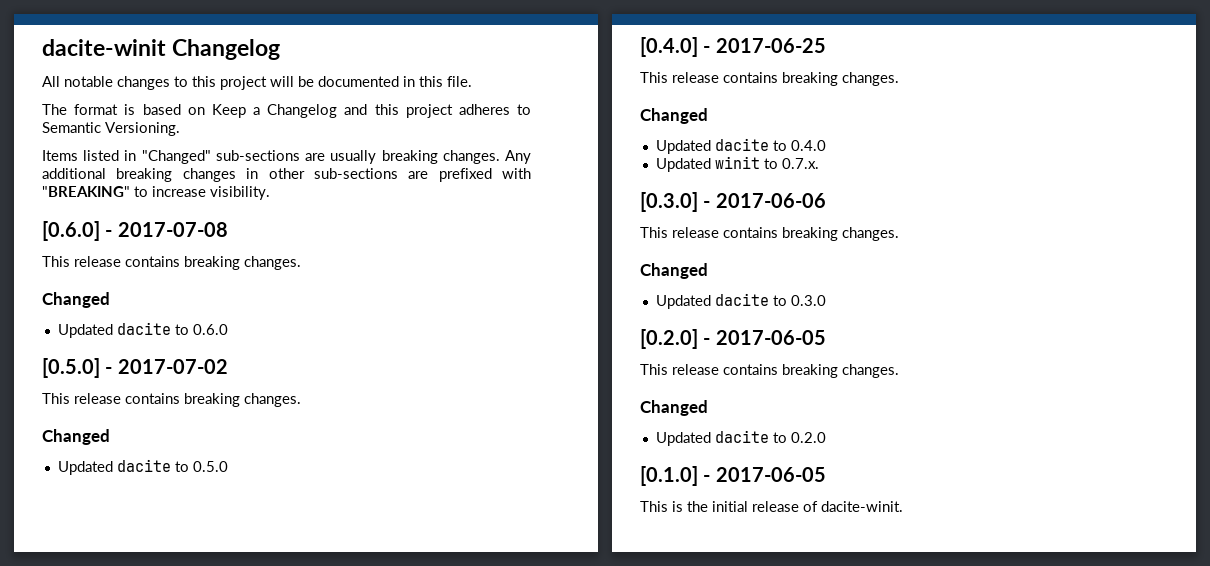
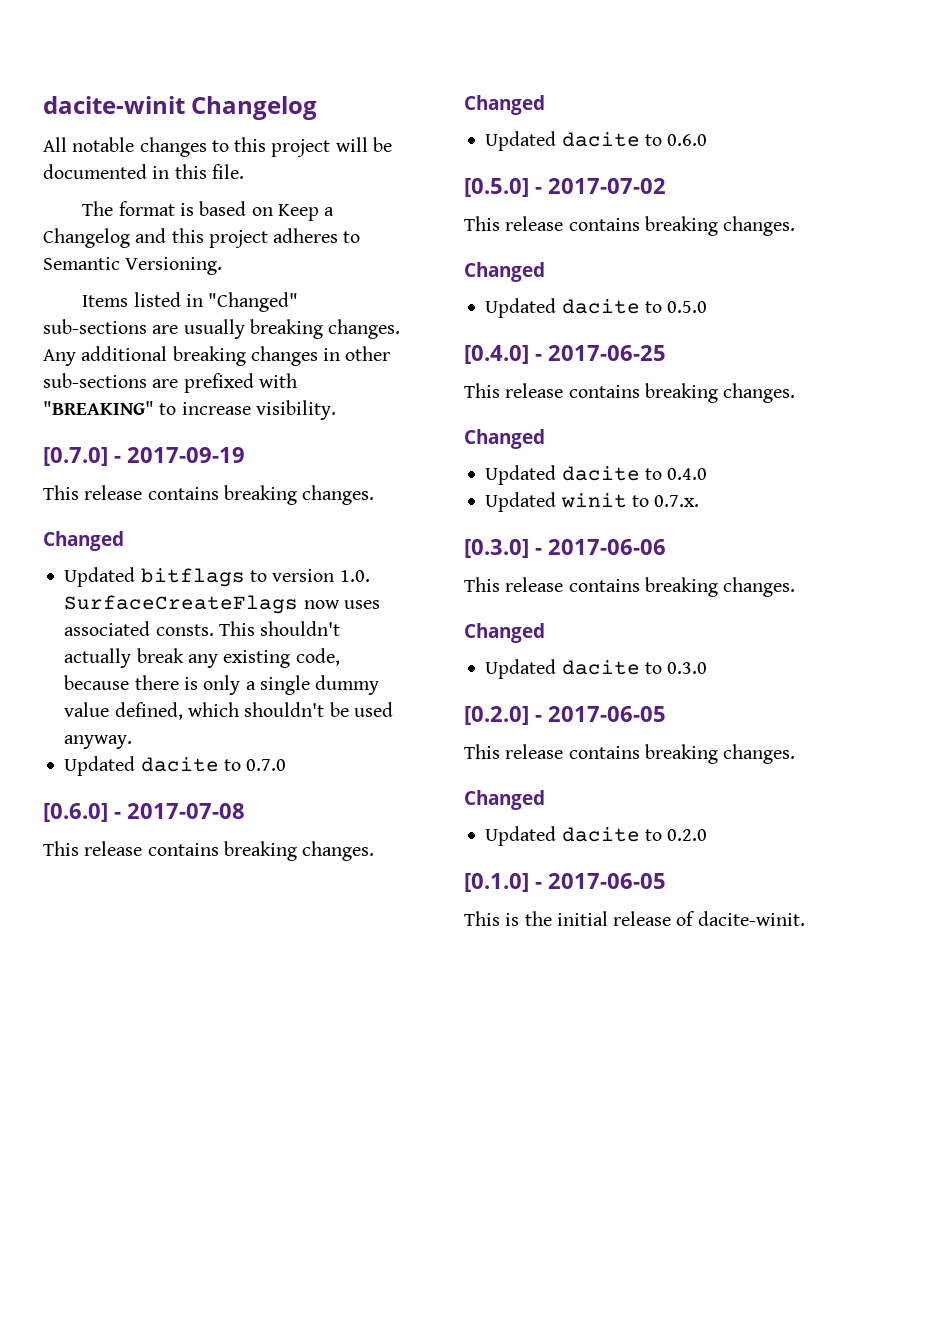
(270, 193) none -> [43,447,245,466] [43,485,375,505] [43,531,124,551] [64,567,370,587] [64,595,380,614] [64,621,341,636] [64,648,340,668] [64,675,380,695] [64,702,393,720] [64,735,133,749] [64,756,287,776] // [0.7.0] - 2017-09-19 // This release contains breaking changes. // Changed // Updated bitflags to version 1.0. SurfaceCreateFlags now uses associated consts. This shouldn't actually break any existing code, because there is only a single dummy value defined, which shouldn't be used anyway. // Updated dacite to 0.7.0

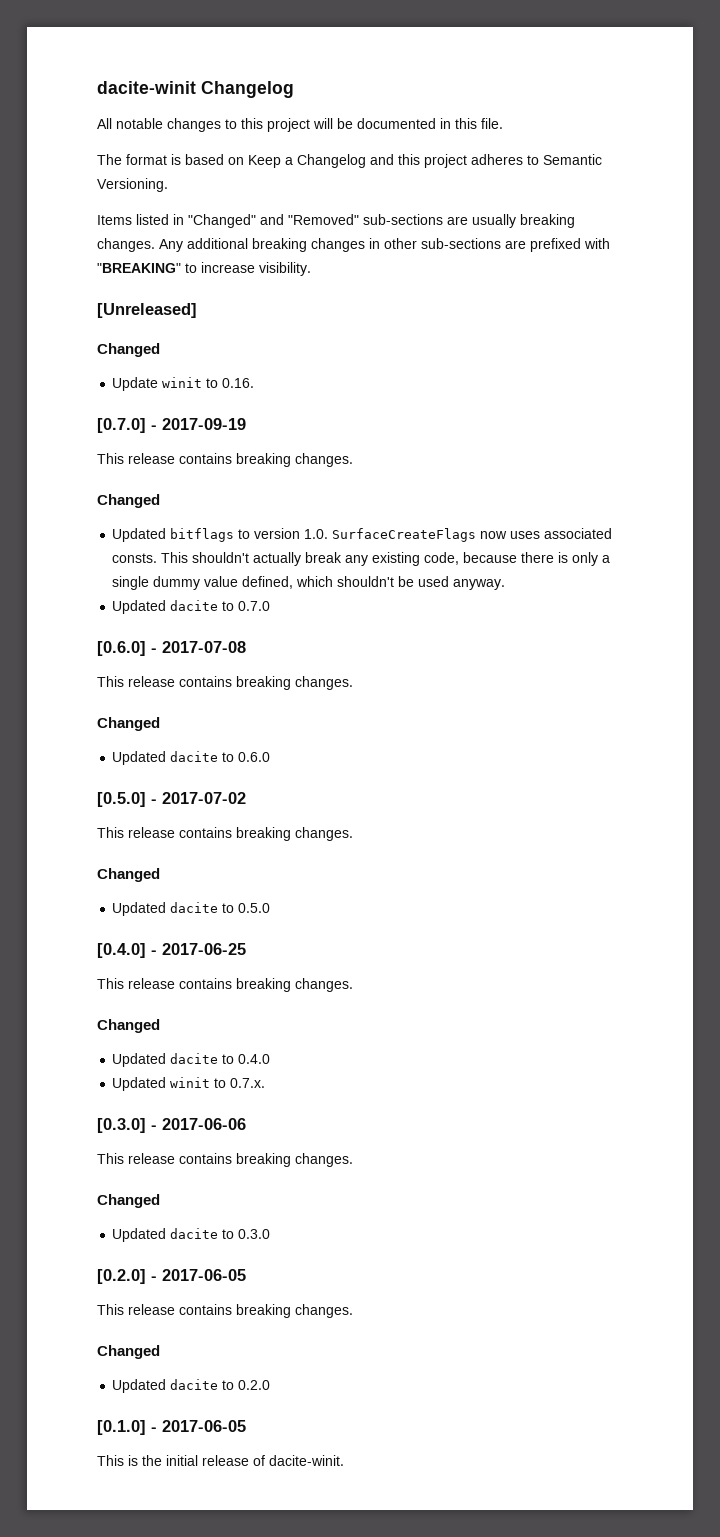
(299, 302) none -> [260,214,359,225] and "Removed"
(336, 410) none -> [97,303,197,318] [97,343,160,357] [112,377,255,391] // [Unreleased] // Changed // Update winit to 0.16.

